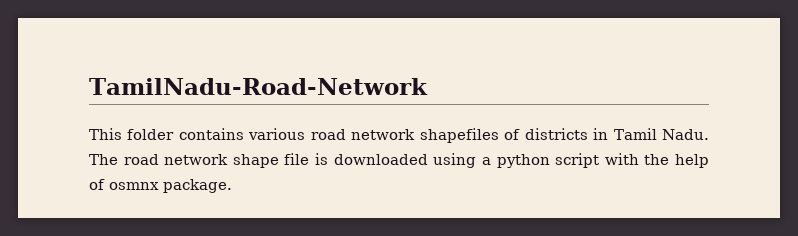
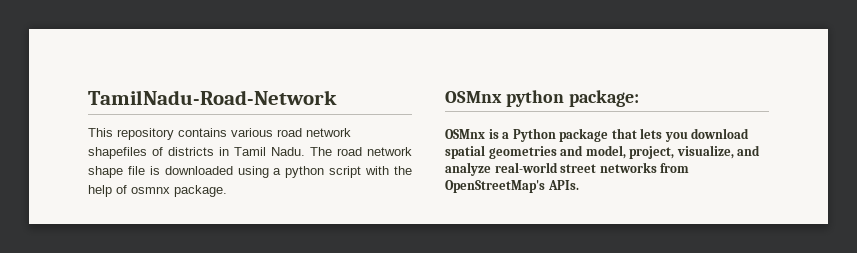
[127,129,175,140] folder -> [117,128,174,140] repository
(232, 186) none -> [445,90,639,107] [445,128,750,142] [445,145,761,159] [445,162,690,176] [445,180,579,193] // OSMnx python package: // OSMnx is a Python package that lets you download spatial geometries and model, project, visualize, and analyze real-world street networks from OpenStreetMap's APIs.

